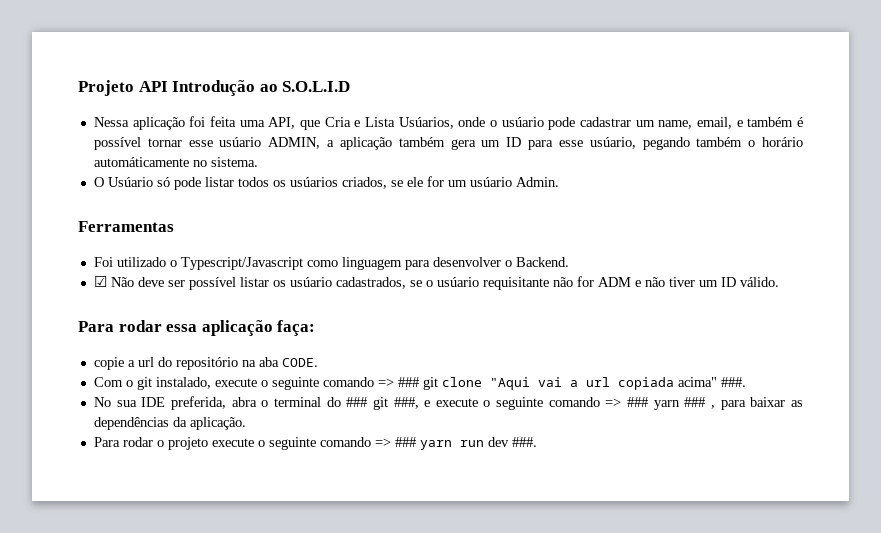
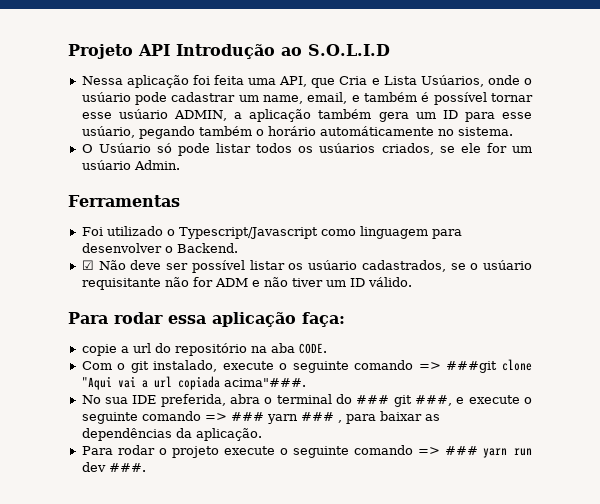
[397,377,438,390] ### git -> [446,361,498,373] ###git
[677,377,746,387] acima" ###. -> [223,378,306,387] acima"###.

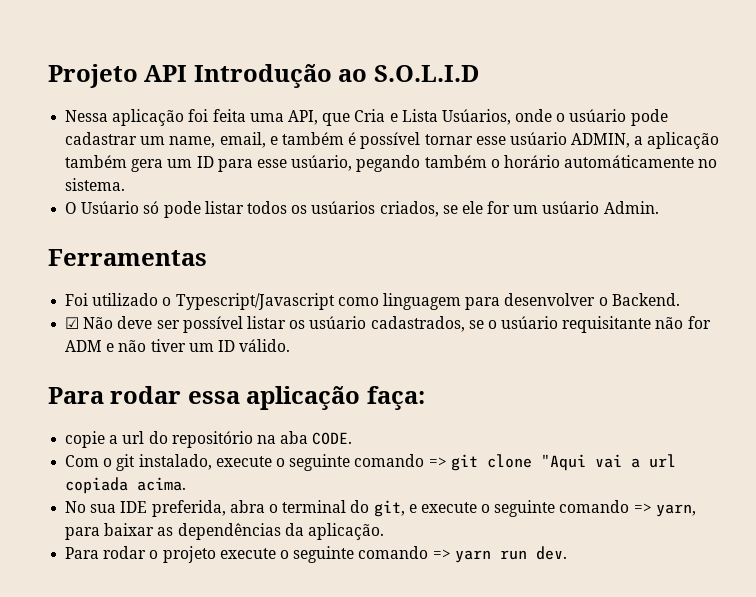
[446,361,498,373] ###git -> [450,454,478,471] git
[223,378,306,387] acima"###. -> [137,477,187,491] acima.
[356,395,453,407] ### git ###, -> [373,500,405,517] git,
[230,412,342,424] ### yarn ### , -> [655,504,696,517] yarn,
[444,446,478,455] ### -> (451, 554) none
[81,462,146,472] dev ###. -> [535,546,567,560] dev.

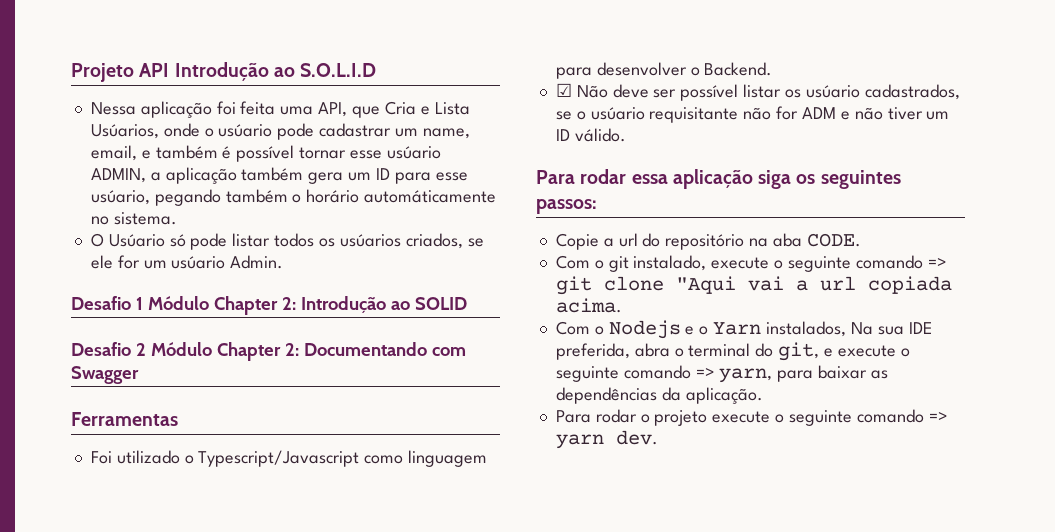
(659, 207) none -> [71,296,467,315] [71,342,466,361] [71,366,139,384] // Desafio 1 Módulo Chapter 2: Introdução ao SOLID // Desafio 2 Módulo Chapter 2: Documentando com Swagger
[366,386,425,410] [65,431,106,448] faça: // copie -> [758,170,901,189] [536,199,597,214] [555,233,599,250] siga os seguintes passos: // Copie
[65,501,87,513] No -> [555,320,873,339] Com o Nodejs e o Yarn instalados, Na
[499,550,527,560] run -> (604, 441) none

